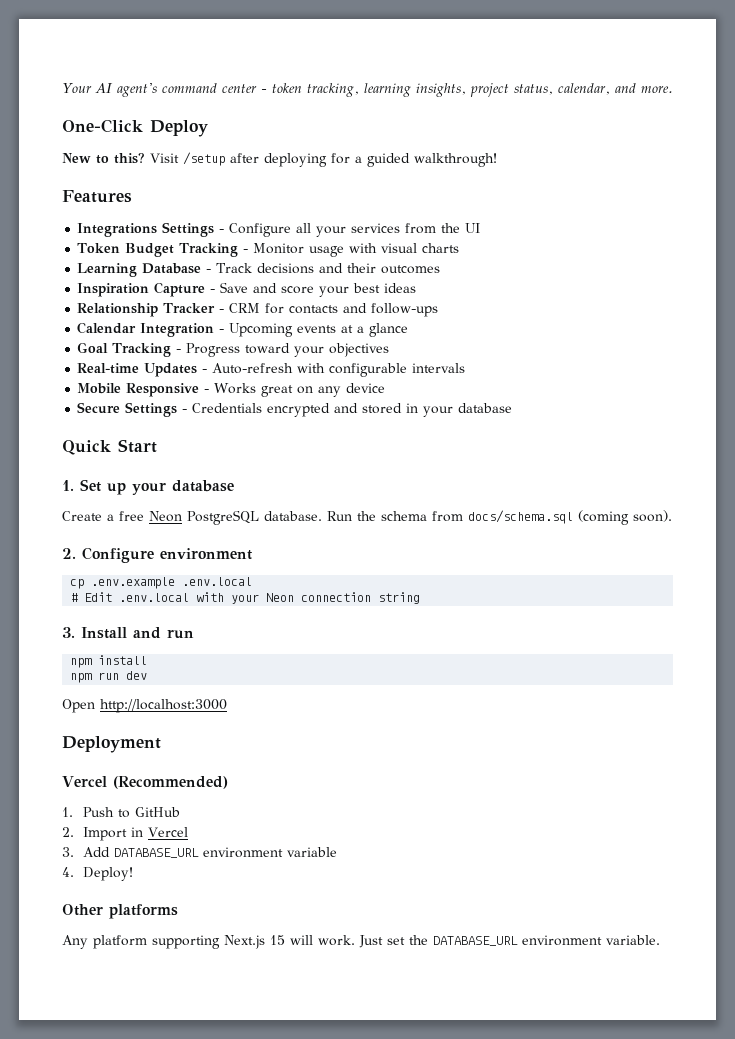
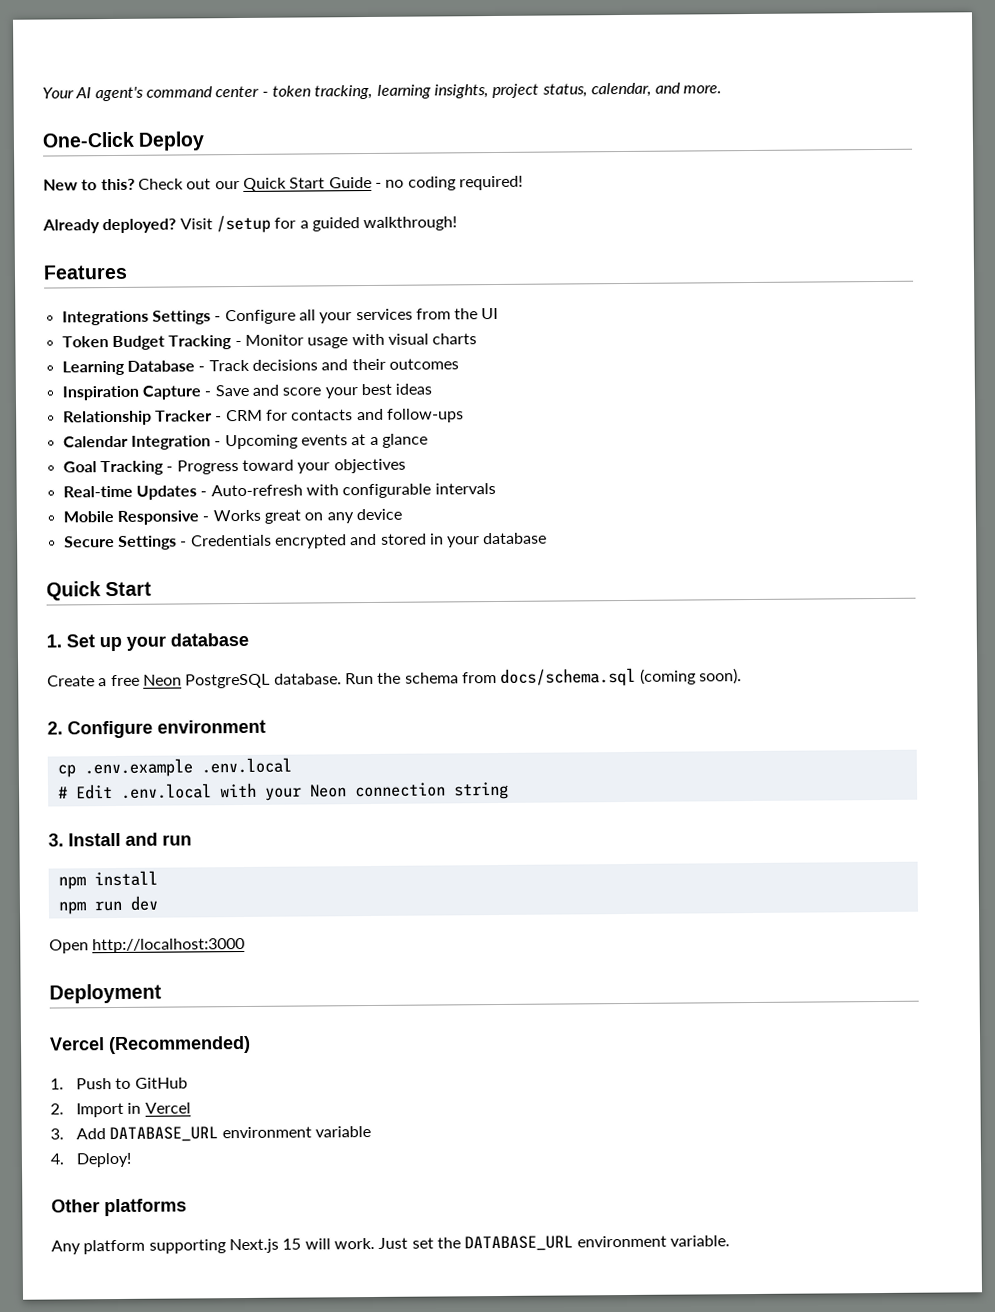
[150,152,327,167] Visit /setup after deploying -> [137,175,523,192] [42,214,271,234] Check out our Quick Start Guide - no coding required! // Already deployed? Visit /setup

